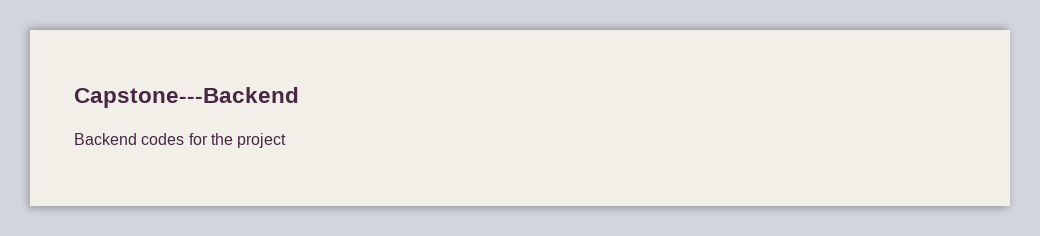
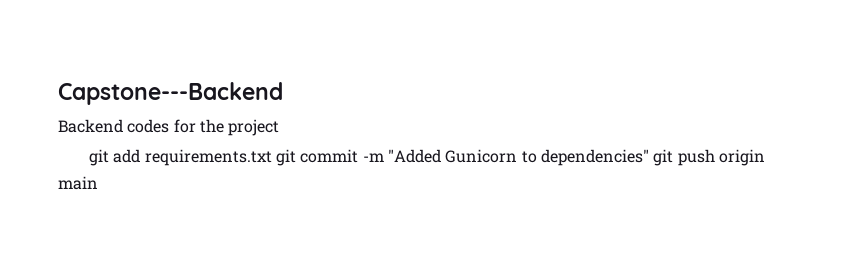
(287, 140) none -> [89,149,765,166] [58,176,98,190] // git add requirements.txt git commit -m "Added Gunicorn to dependencies" git push origin main

